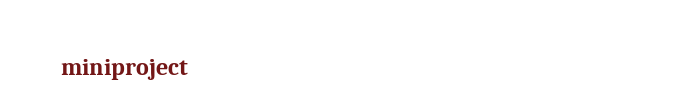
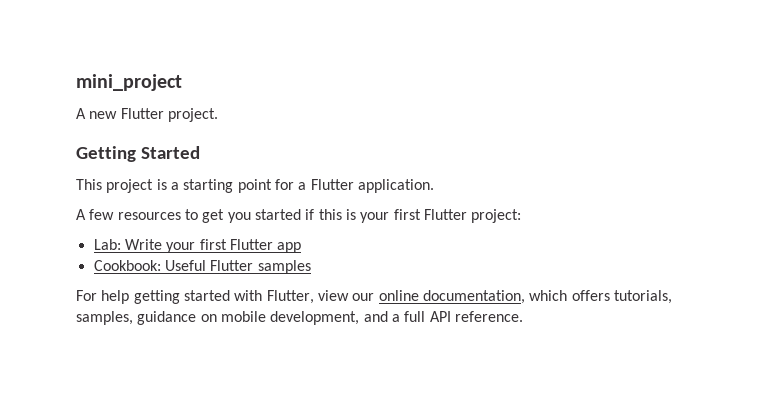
[61,59,188,80] miniproject -> [76,74,182,91] [76,108,218,122] [76,146,200,162] [76,179,434,193] [76,209,522,223] [93,239,302,253] [93,260,311,274] [76,290,672,304] [76,311,523,325] mini_project // A new Flutter project. // Getting Started // This project is a starting point for a Flutter application. // A few resources to get you started if this is your first Flutter project: // Lab: Write your first Flutter app // Cookbook: Useful Flutter samples // For help getting started with Flutter, view our online documentation, which offers tutorials, samples, guidance on mobile development, and a full API reference.

